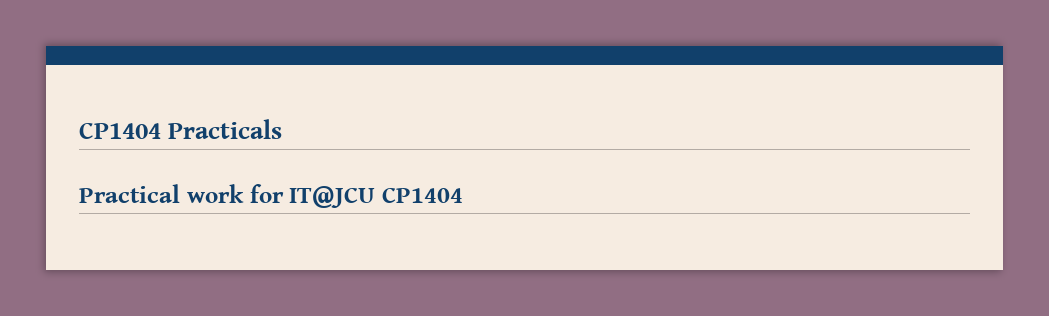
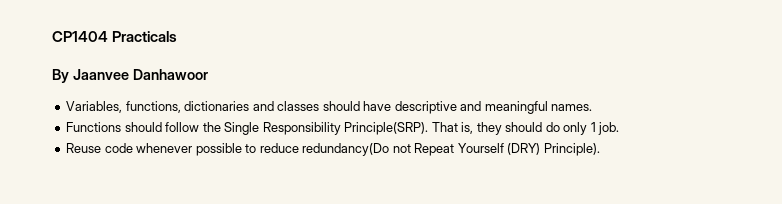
[79,184,463,208] Practical work for IT@JCU CP1404 -> [52,69,208,83] [66,101,593,114] [66,122,620,135] [66,143,600,156] By Jaanvee Danhawoor // Variables, functions, dictionaries and classes should have descriptive and meaningful names. // Functions should follow the Single Responsibility Principle(SRP). That is, they should do only 1 job. // Reuse code whenever possible to reduce redundancy(Do not Repeat Yourself (DRY) Principle).

